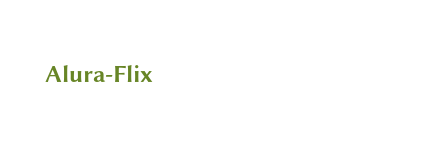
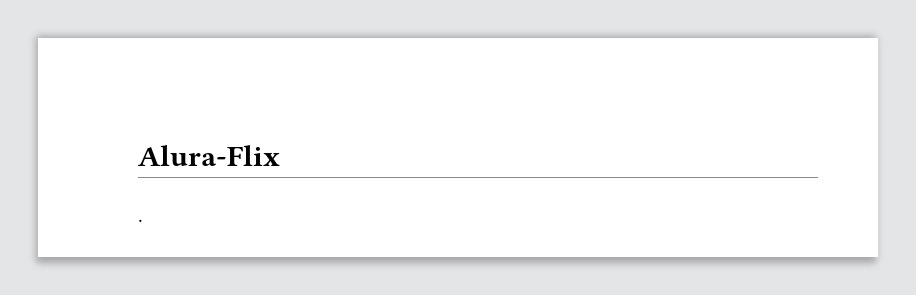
(153, 73) none -> [138,219,143,222] // .

